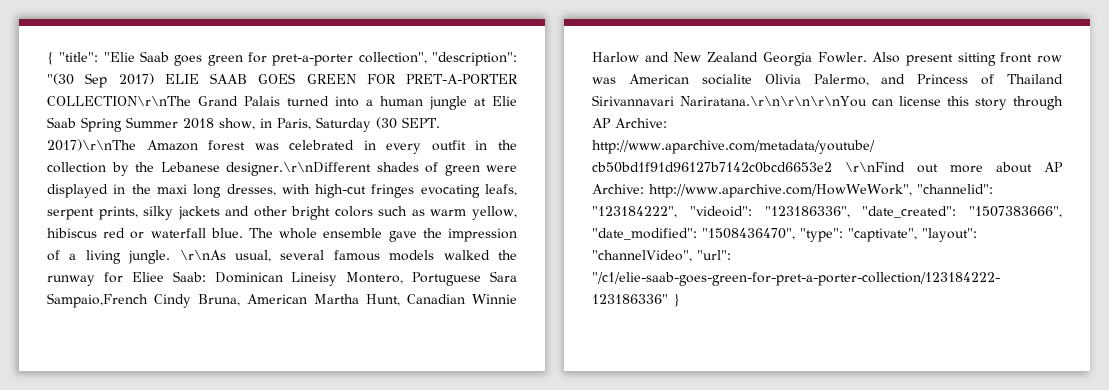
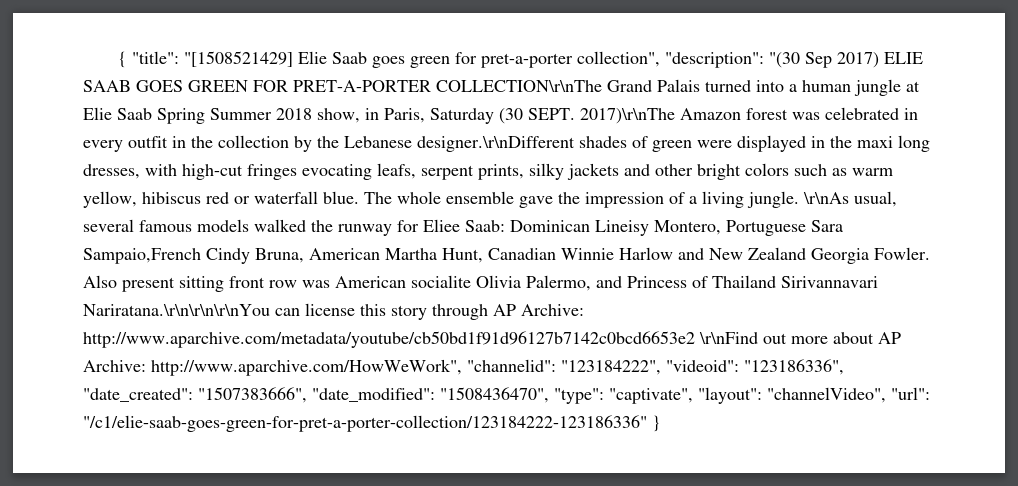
[103,52,135,62] "Elie -> [183,51,327,67] "[1508521429] Elie

